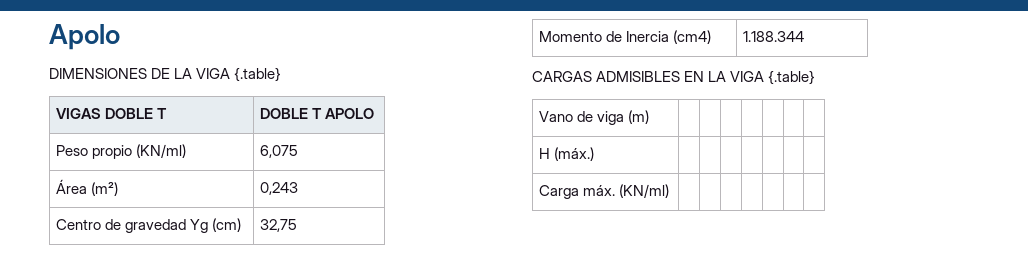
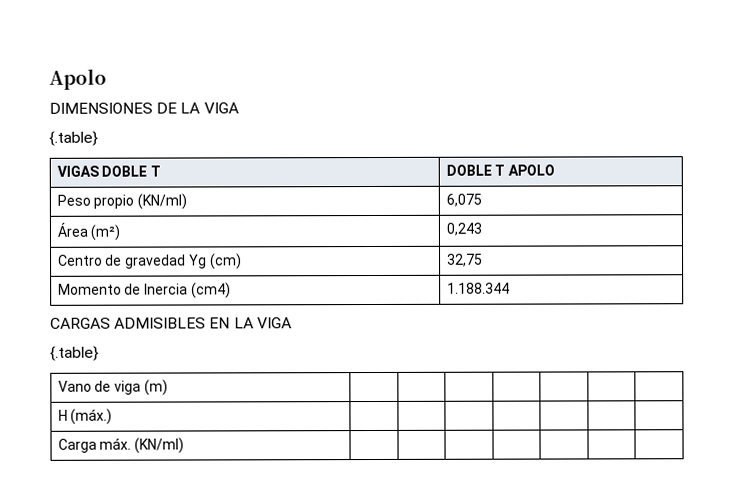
(231, 73) none -> (239, 108) //
(765, 76) none -> (292, 323) //

